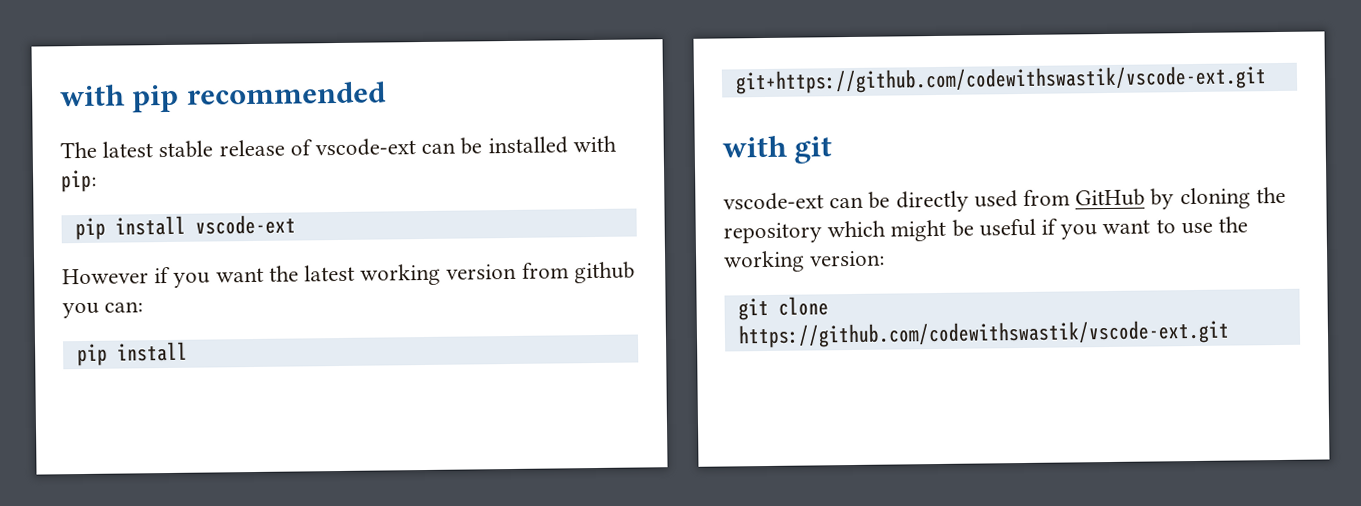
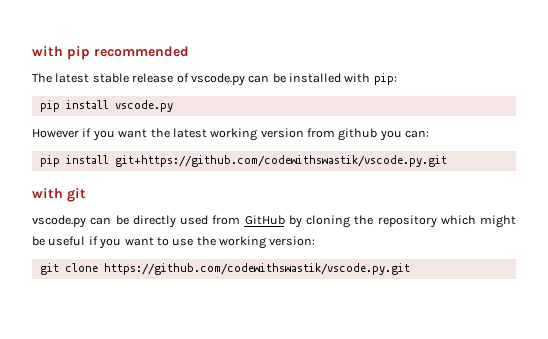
[315,138,417,157] vscode-ext -> [190,73,245,86] vscode.py
[194,214,296,235] vscode-ext -> [114,100,173,112] vscode.py
[734,65,1267,95] git+https://github.com/codewithswastik/vscode-ext.git -> [114,155,447,167] git+https://github.com/codewithswastik/vscode.py.git
[723,192,824,211] vscode-ext -> [32,215,86,228] vscode.py
[737,319,1230,349] https://github.com/codewithswastik/vscode-ext.git -> [103,263,410,275] https://github.com/codewithswastik/vscode.py.git

